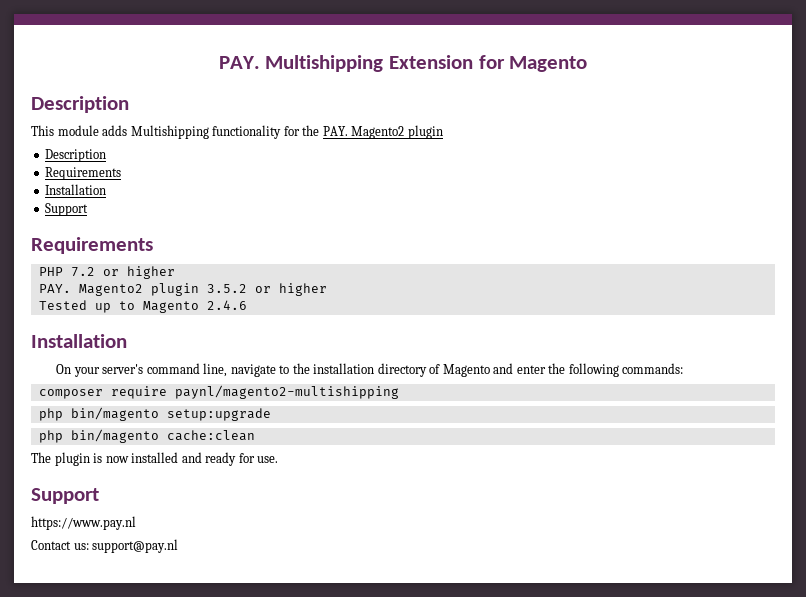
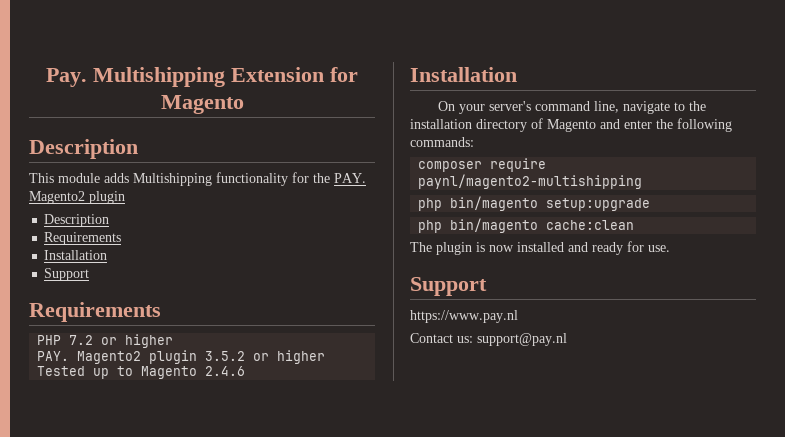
[218,56,260,69] PAY. -> [46,68,87,87] Pay.

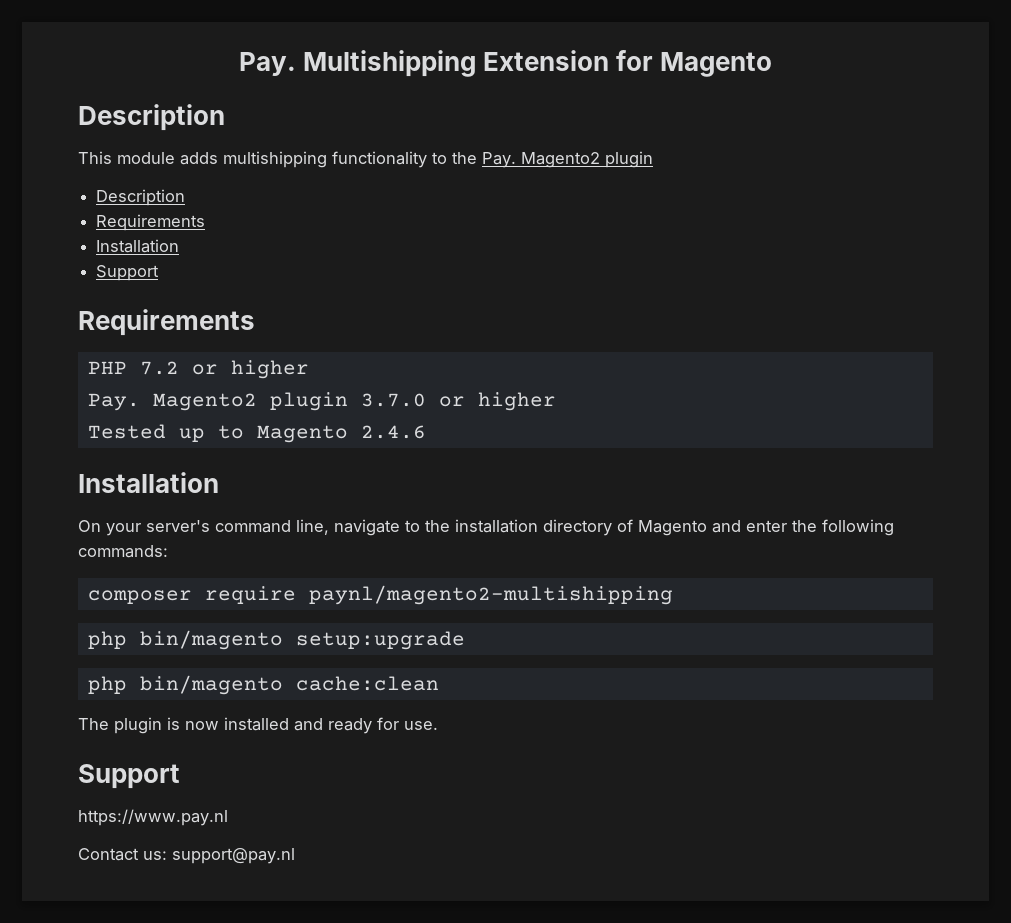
[133,172,366,186] Multishipping functionality for the PAY. -> [223,151,516,168] multishipping functionality to the Pay.
[37,350,246,364] PAY. Magento2 plugin 3.5.2 -> [87,392,426,411] Pay. Magento2 plugin 3.7.0

